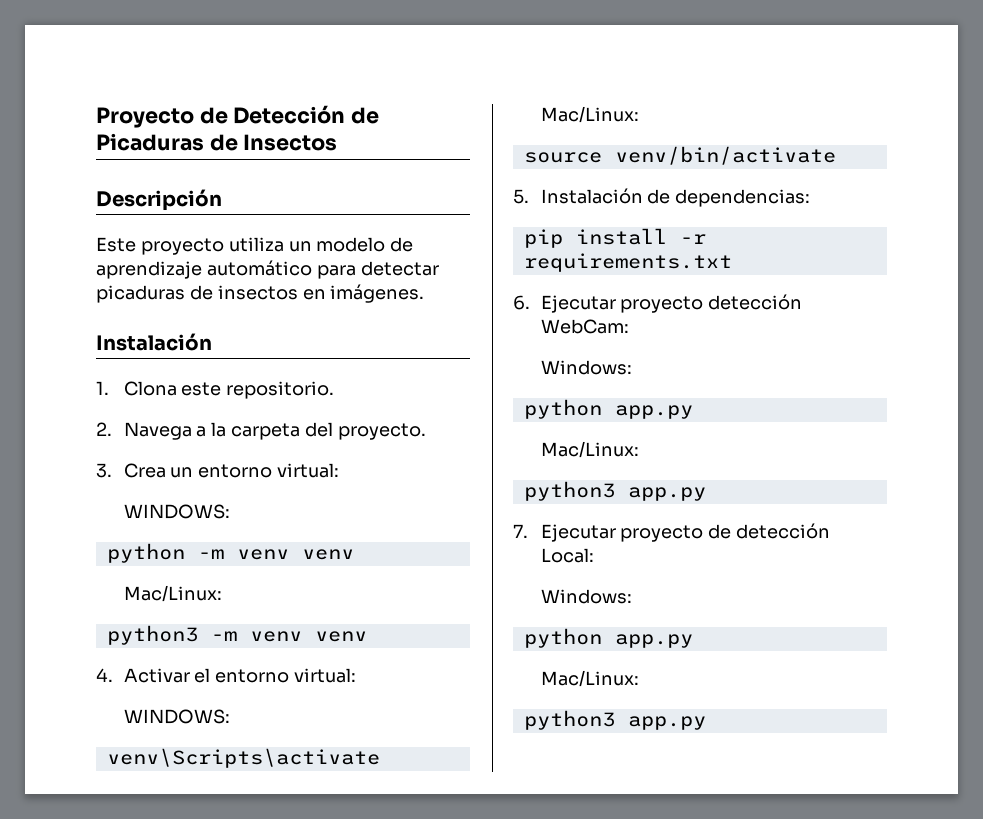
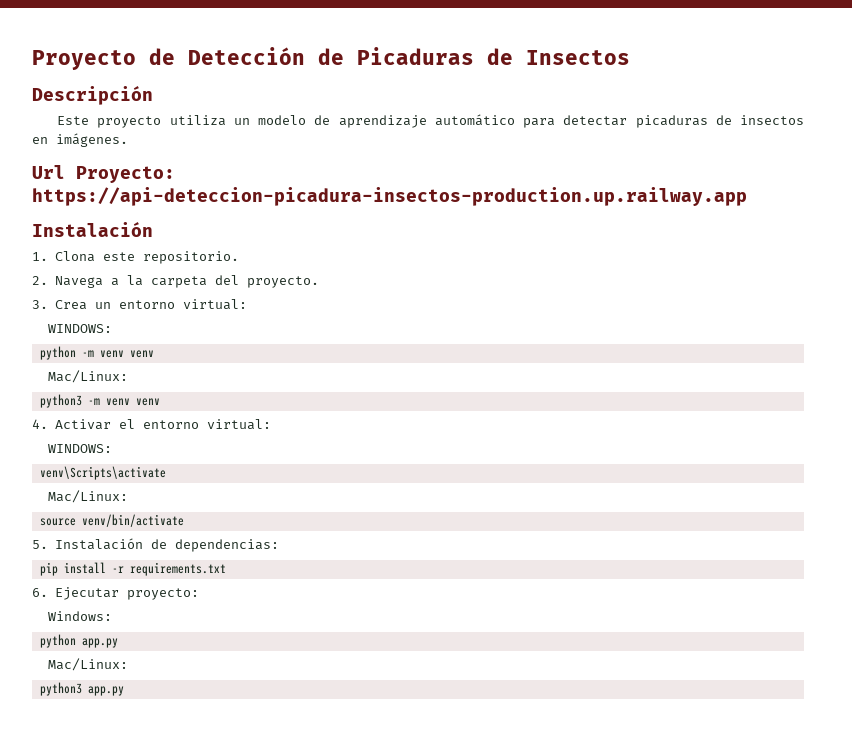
(425, 293) none -> [32,165,175,183] [32,187,747,206] // Url Proyecto: https://api-deteccion-picadura-insectos-production.up.railway.app
[620,294,803,313] [540,319,629,334] [540,360,632,375] [523,399,693,419] [540,441,639,458] [523,481,706,501] [513,523,831,542] [540,548,594,563] [540,589,632,604] [523,628,693,648] [540,670,639,687] [523,710,706,730] proyecto detección WebCam: // Windows: // python app.py // Mac/Linux: // python3 app.py // 7. Ejecutar proyecto de detección Local: // Windows: // python app.py // Mac/Linux: // python3 app.py -> [126,588,199,600] [47,611,112,621] [39,634,118,648] [47,658,128,671] [39,682,124,696] proyecto: // Windows: // python app.py // Mac/Linux: // python3 app.py

